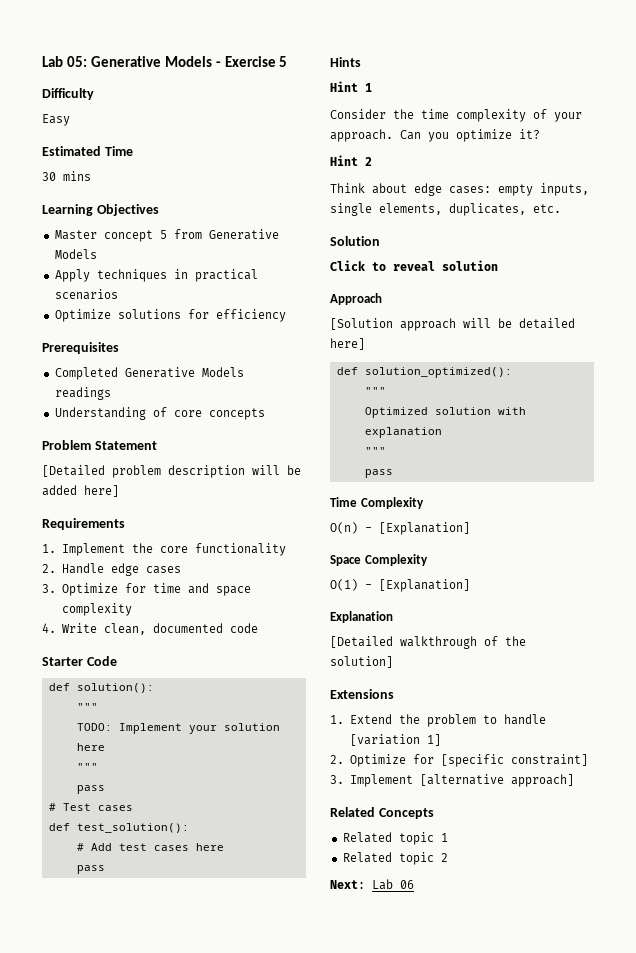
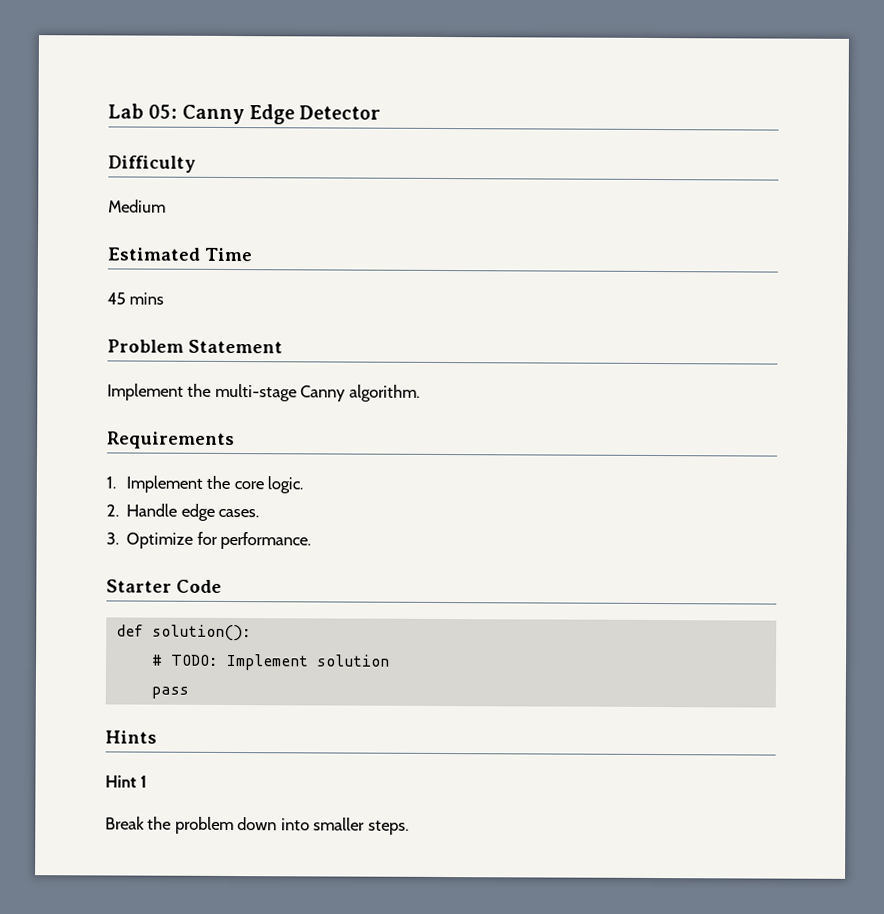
[90,56,288,67] Generative Models - Exercise 5 -> [181,104,382,125] Canny Edge Detector
[42,114,70,126] Easy -> [108,199,166,213] Medium
[42,172,56,181] 30 -> [107,292,126,305] 45
[42,204,159,216] [54,229,279,242] [54,249,97,259] [54,269,258,282] [54,289,118,300] [54,309,286,322] [42,342,119,354] [54,367,244,380] [54,387,111,400] [54,407,265,420] [42,440,157,450] [42,465,301,478] [42,485,119,497] Learning Objectives // Master concept 5 from Generative Models // Apply techniques in practical scenarios // Optimize solutions for efficiency // Prerequisites // Completed Generative Models readings // Understanding of core concepts // Problem Statement // [Detailed problem description will be added here] -> [107,339,283,354] [107,383,420,402] Problem Statement // Implement the multi-stage Canny algorithm.
[194,543,286,556] functionality -> [266,476,303,494] logic.
[145,566,181,574] cases -> [218,508,260,518] cases.
[152,583,251,596] [61,603,132,616] [42,623,258,635] time and space complexity // 4. Write clean, documented code -> [220,531,312,550] performance.
[76,703,98,711] """ // -> [151,654,163,666] #
[188,723,280,734] [76,743,105,751] [76,763,98,771] [76,785,105,794] [48,803,133,811] [48,823,189,833] [76,843,224,851] [76,865,105,874] [330,57,361,67] [330,81,372,92] [330,109,582,122] [330,129,540,142] [330,155,372,166] [330,183,589,196] [330,203,561,216] [330,236,380,246] [330,260,498,271] [330,293,382,305] [330,318,575,331] [330,338,365,350] [336,367,512,378] [364,387,386,395] [364,407,526,418] [364,427,442,438] [364,447,386,455] [364,469,393,478] [330,497,424,509] [330,522,470,535] [330,554,428,566] [330,579,470,592] [330,611,393,623] [330,636,526,649] [330,656,393,668] [330,689,394,699] [330,714,546,727] [349,734,441,746] [330,754,588,767] [330,774,574,787] [330,807,434,819] [342,832,448,845] [342,852,448,865] [330,879,414,890] your solution here // """ // pass // # Test cases // def test_solution(): // # Add test cases here // pass // Hints // Hint 1 // Consider the time complexity of your approach. Can you optimize it? // Hint 2 // Think about edge cases: empty inputs, single elements, duplicates, etc. // Solution // Click to reveal solution // Approach // [Solution approach will be detailed here] // def solution_optimized(): // """ // Optimized solution with explanation // """ // pass // Time Complexity // O(n) - [Explanation] // Space Complexity // O(1) - [Explanation] // Explanation // [Detailed walkthrough of the solution] // Extensions // 1. Extend the problem to handle [variation 1] // 2. Optimize for [specific constraint] // 3. Implement [alternative approach] // Related Concepts // Related topic 1 // Related topic 2 // Next: Lab 06 -> [316,654,390,667] [150,686,189,699] [105,730,157,744] [105,775,148,788] [105,816,409,835] solution // pass // Hints // Hint 1 // Break the problem down into smaller steps.

